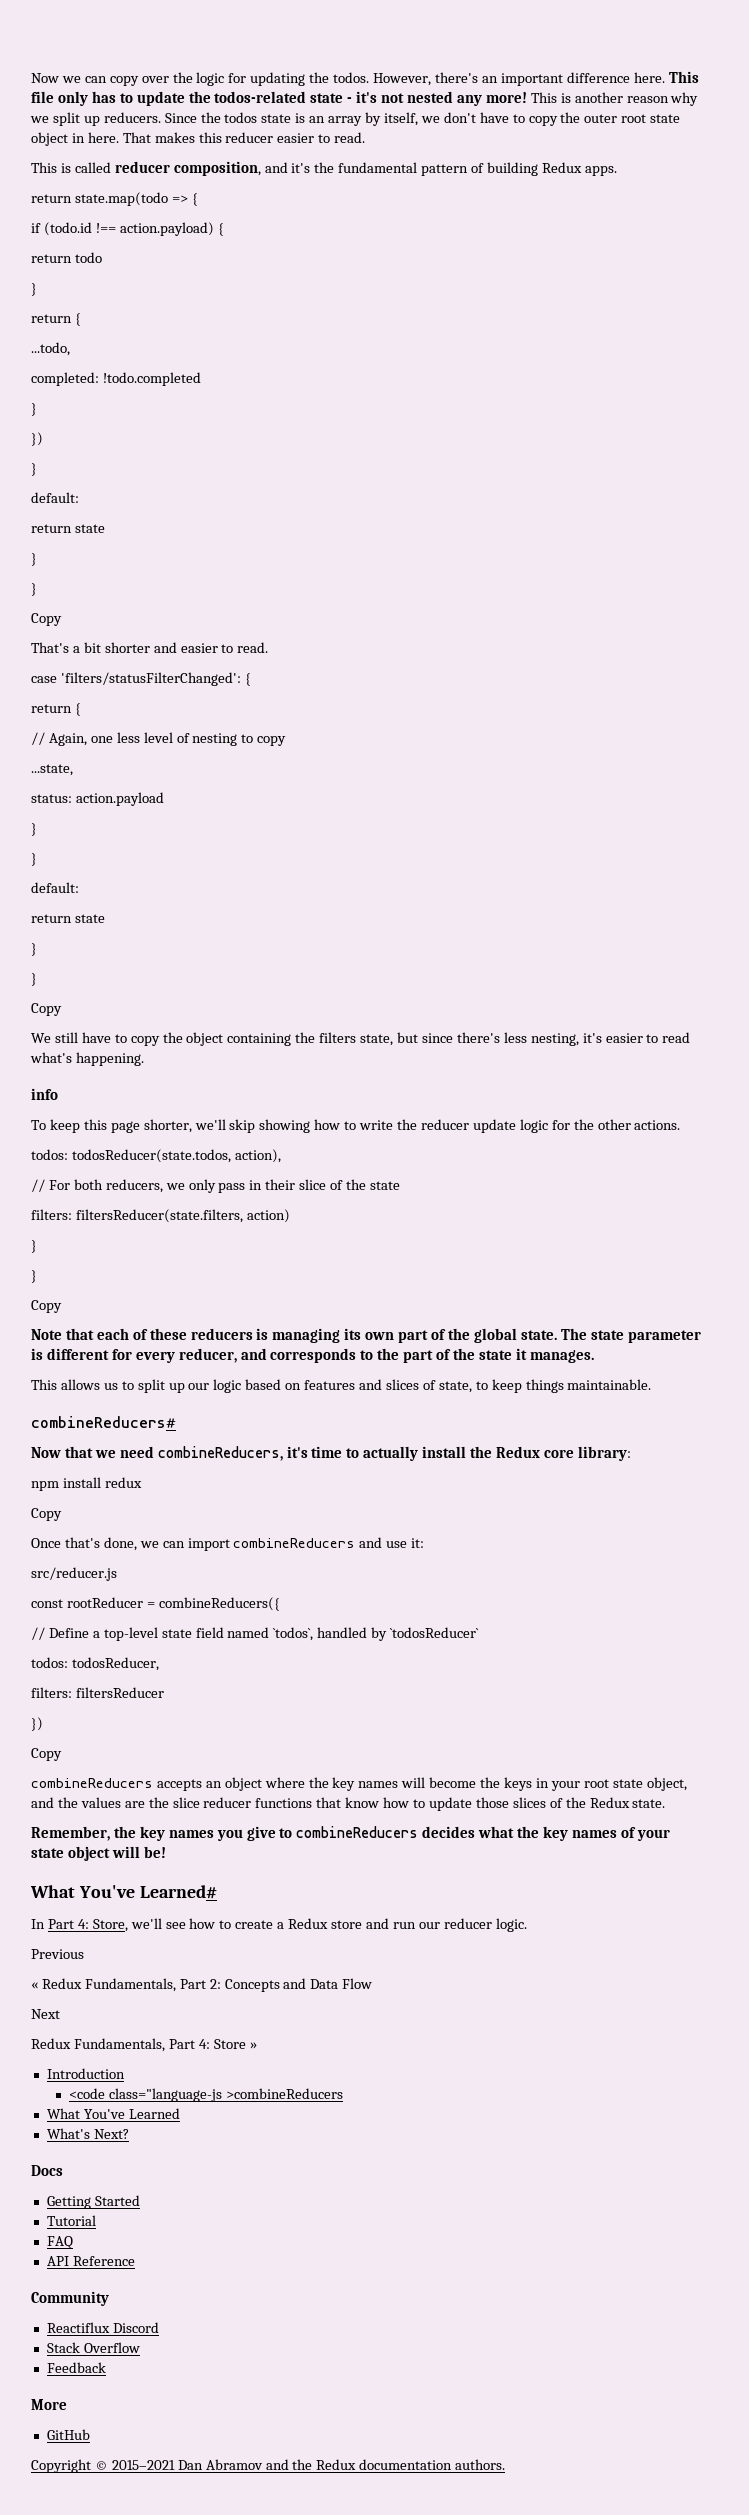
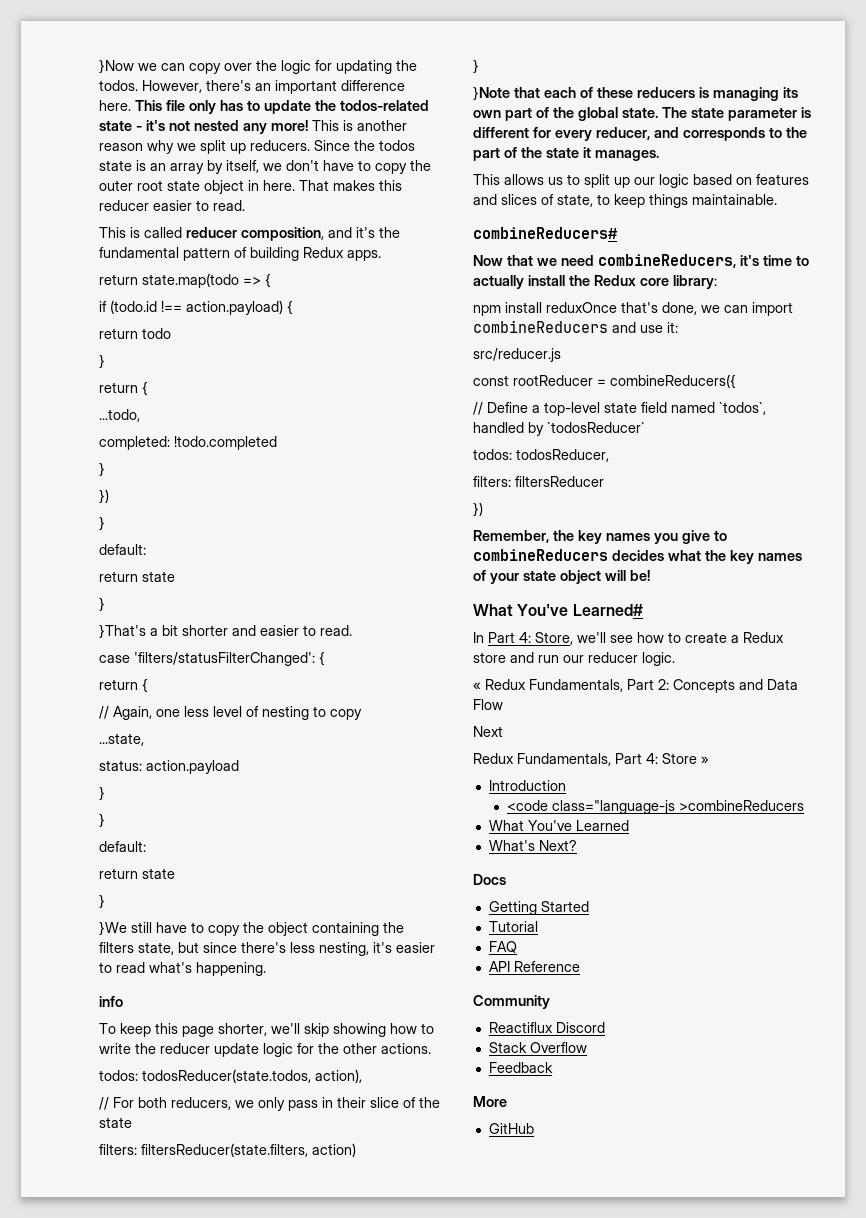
[31,73,59,83] Now -> [99,59,134,74] }Now
[31,583,37,596] [31,613,62,626] [31,642,69,653] } // Copy // That's -> [99,624,146,639] }That's
[31,973,37,986] [31,1003,62,1016] [31,1033,51,1043] } // Copy // We -> [99,921,127,936] }We
[31,1270,37,1283] [31,1300,62,1313] [31,1329,62,1340] } // Copy // Note -> [473,86,510,101] }Note
[104,1477,142,1488] [31,1508,62,1521] [31,1538,61,1548] redux // Copy // Once -> [546,302,617,313] reduxOnce
[31,1748,62,1761] [31,1777,687,1791] [31,1797,666,1811] // Copy // combineReducers accepts an object where the key names will become the keys in your root state object, and the values are the slice reducer functions that know how to update those slices of the Redux state. -> (483, 509) none
[31,1949,84,1959] // Previous -> (675, 659) none
[31,2459,506,2473] // Copyright © 2015–2021 Dan Abramov and the Redux documentation authors. -> (534, 1128) none

